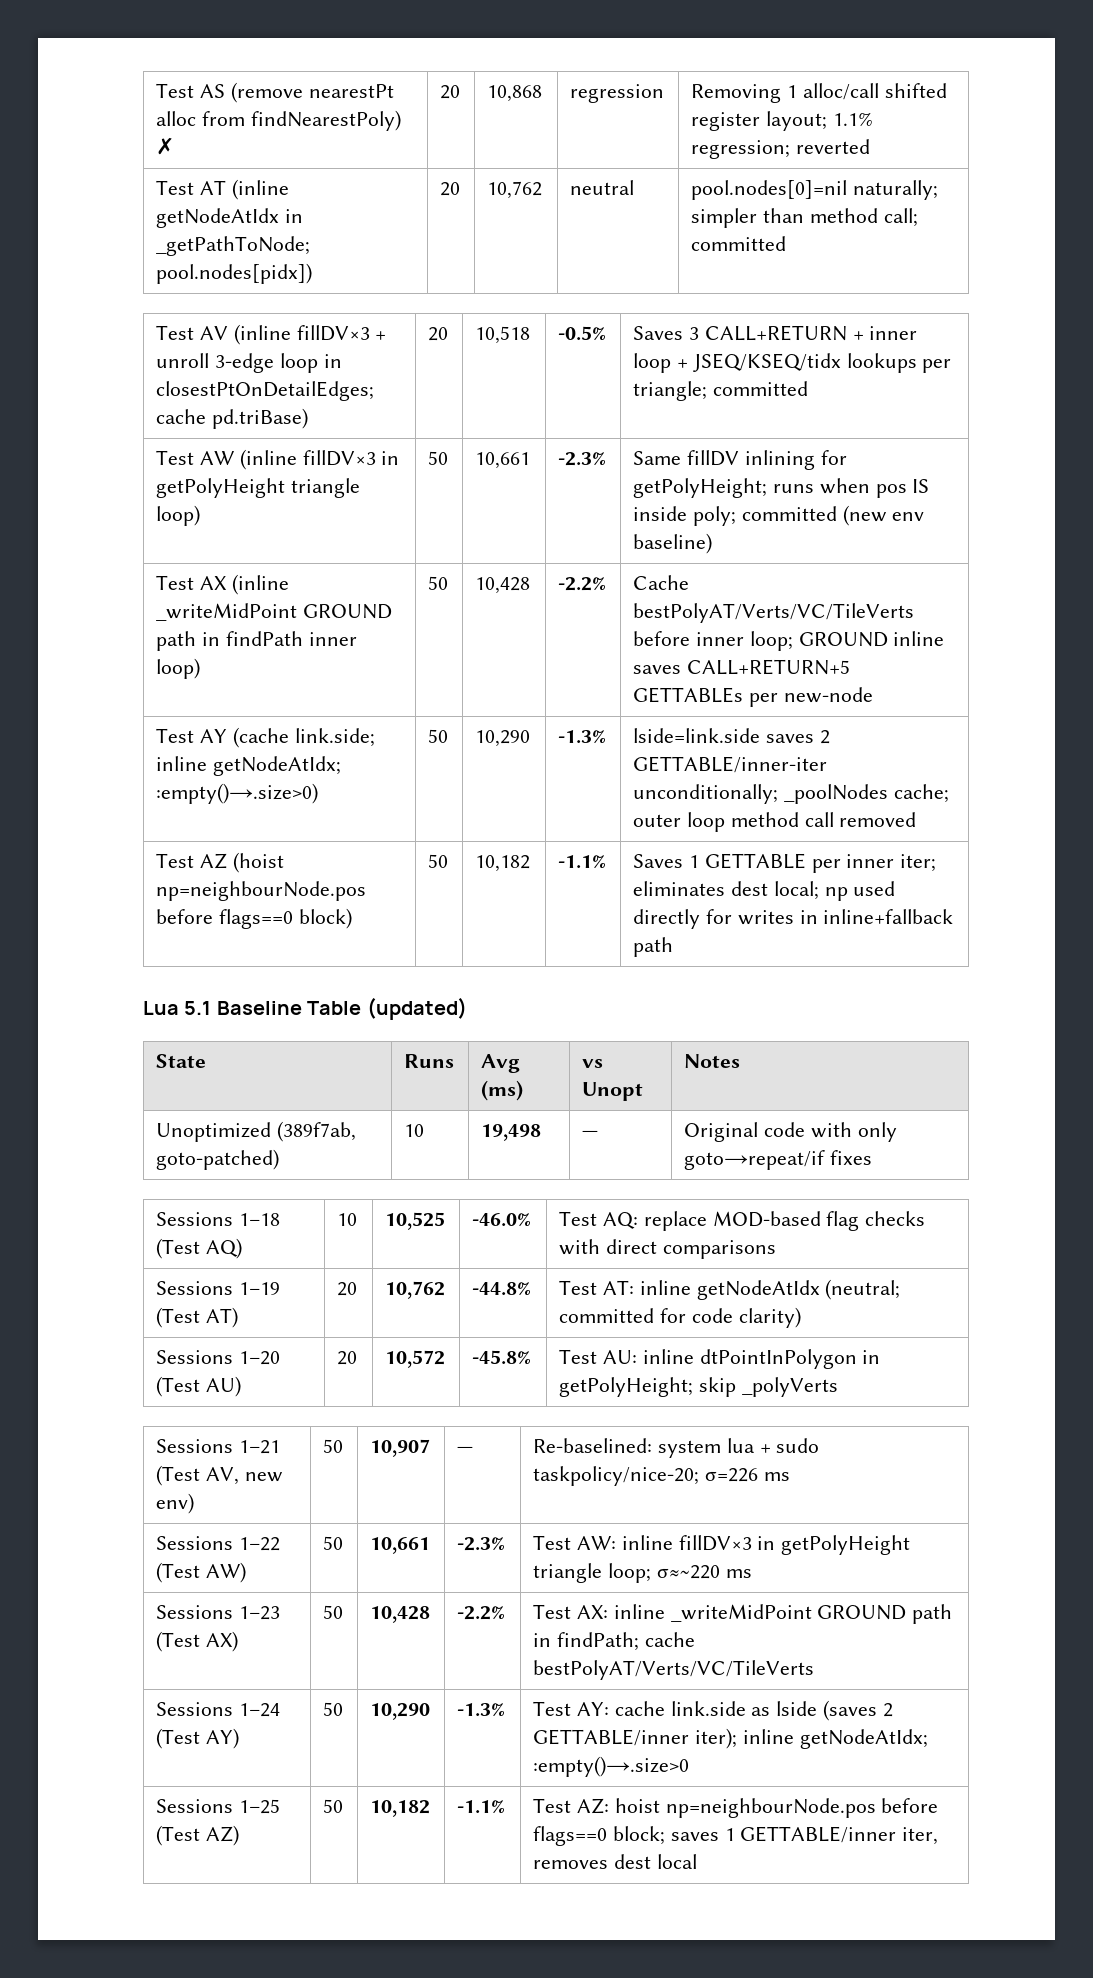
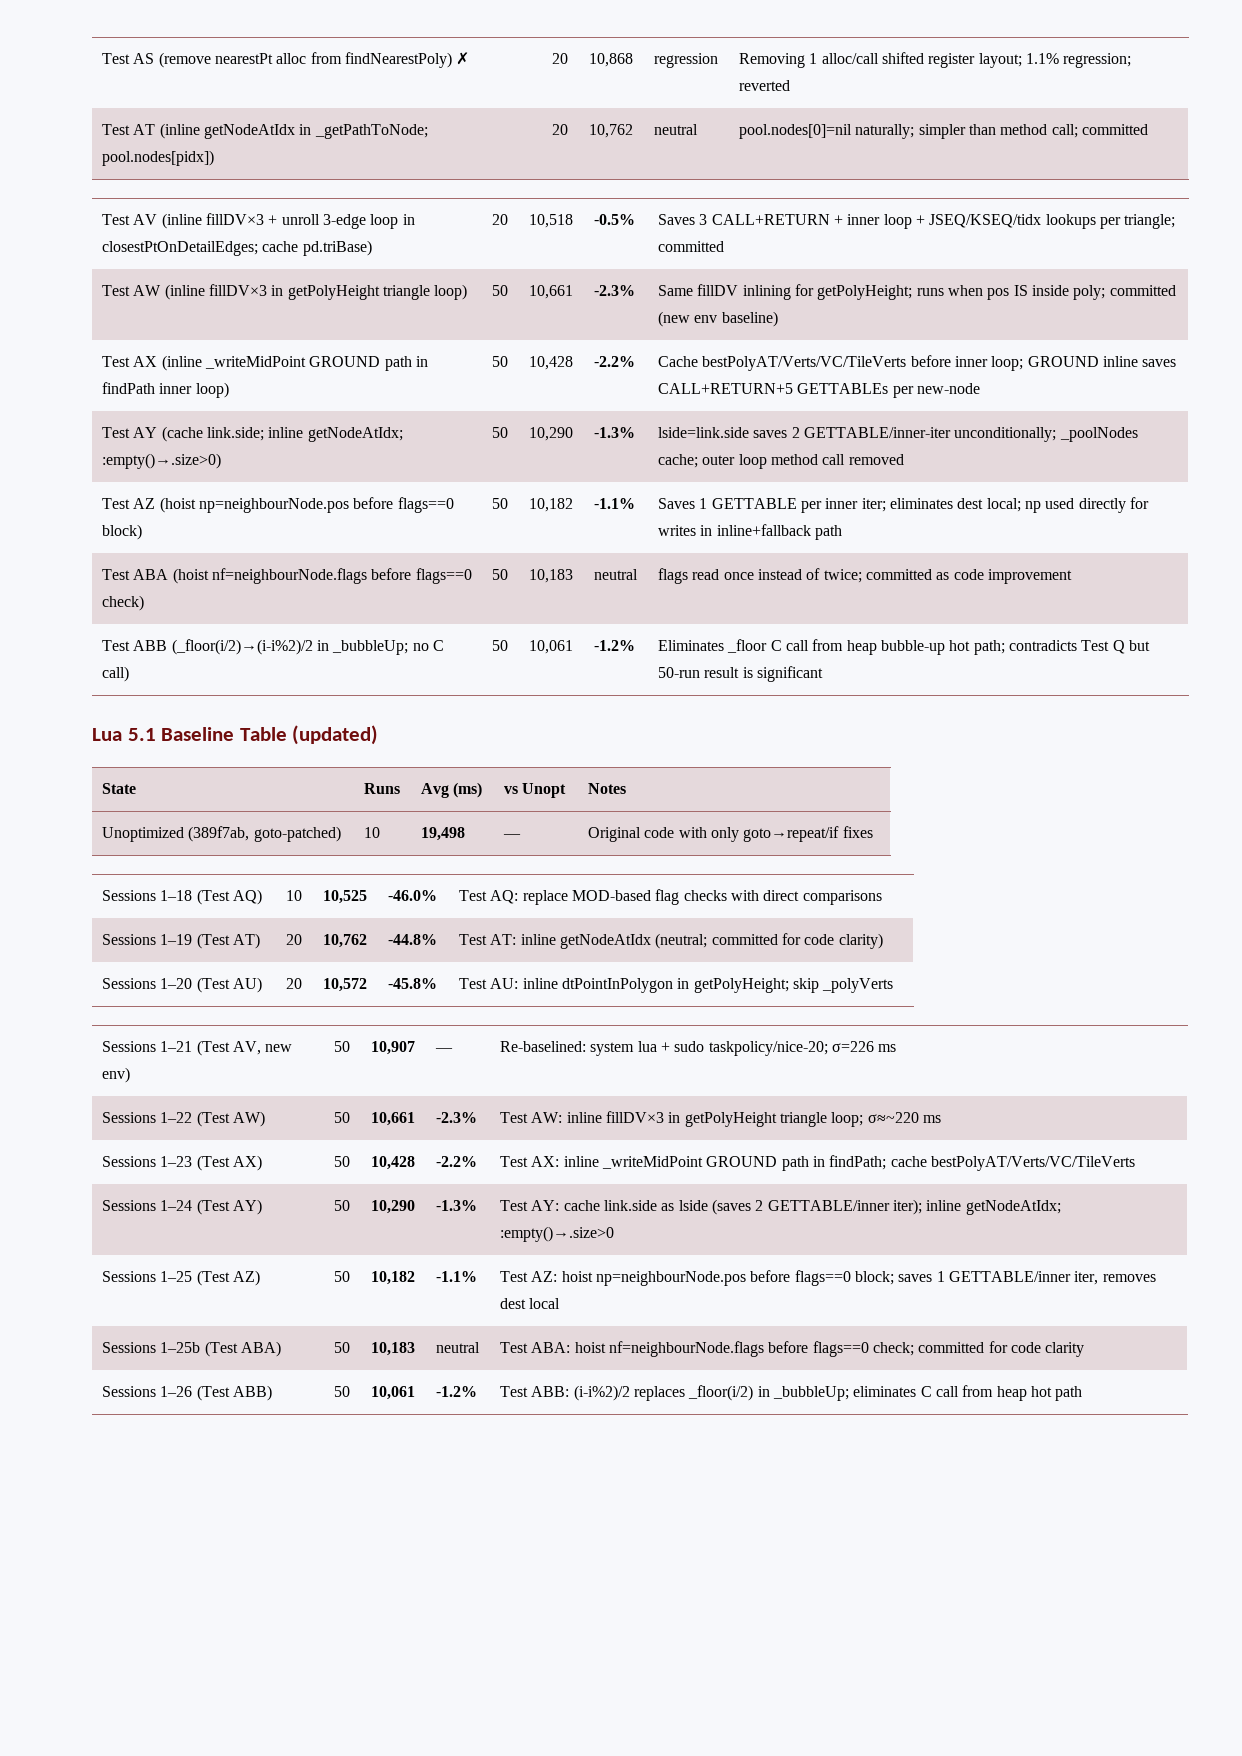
(674, 947) none -> [102,568,472,584] [102,595,145,611] [492,569,509,580] [529,569,574,583] [594,569,639,580] [658,568,1072,584] [102,639,444,655] [102,666,130,682] [492,640,509,651] [529,640,574,654] [594,640,636,651] [658,639,1150,655] [658,666,823,682] // Test ABA (hoist nf=neighbourNode.flags before flags==0 check) | 50 | 10,183 | neutral | flags read once instead of twice; committed as code improvement // Test ABB (_floor(i/2)→(i-i%2)/2 in _bubbleUp; no C call) | 50 | 10,061 | -1.2% | Eliminates _floor C call from heap bubble-up hot path; contradicts Test Q but 50-run result is significant
(697, 1861) none -> [102,1341,281,1357] [334,1342,351,1353] [371,1342,416,1356] [436,1342,481,1353] [500,1341,1085,1357] [102,1385,272,1401] [334,1386,351,1397] [371,1386,416,1400] [436,1386,478,1397] [500,1385,1083,1401] // Sessions 1–25b (Test ABA) | 50 | 10,183 | neutral | Test ABA: hoist nf=neighbourNode.flags before flags==0 check; committed for code clarity // Sessions 1–26 (Test ABB) | 50 | 10,061 | -1.2% | Test ABB: (i-i%2)/2 replaces _floor(i/2) in _bubbleUp; eliminates C call from heap hot path

